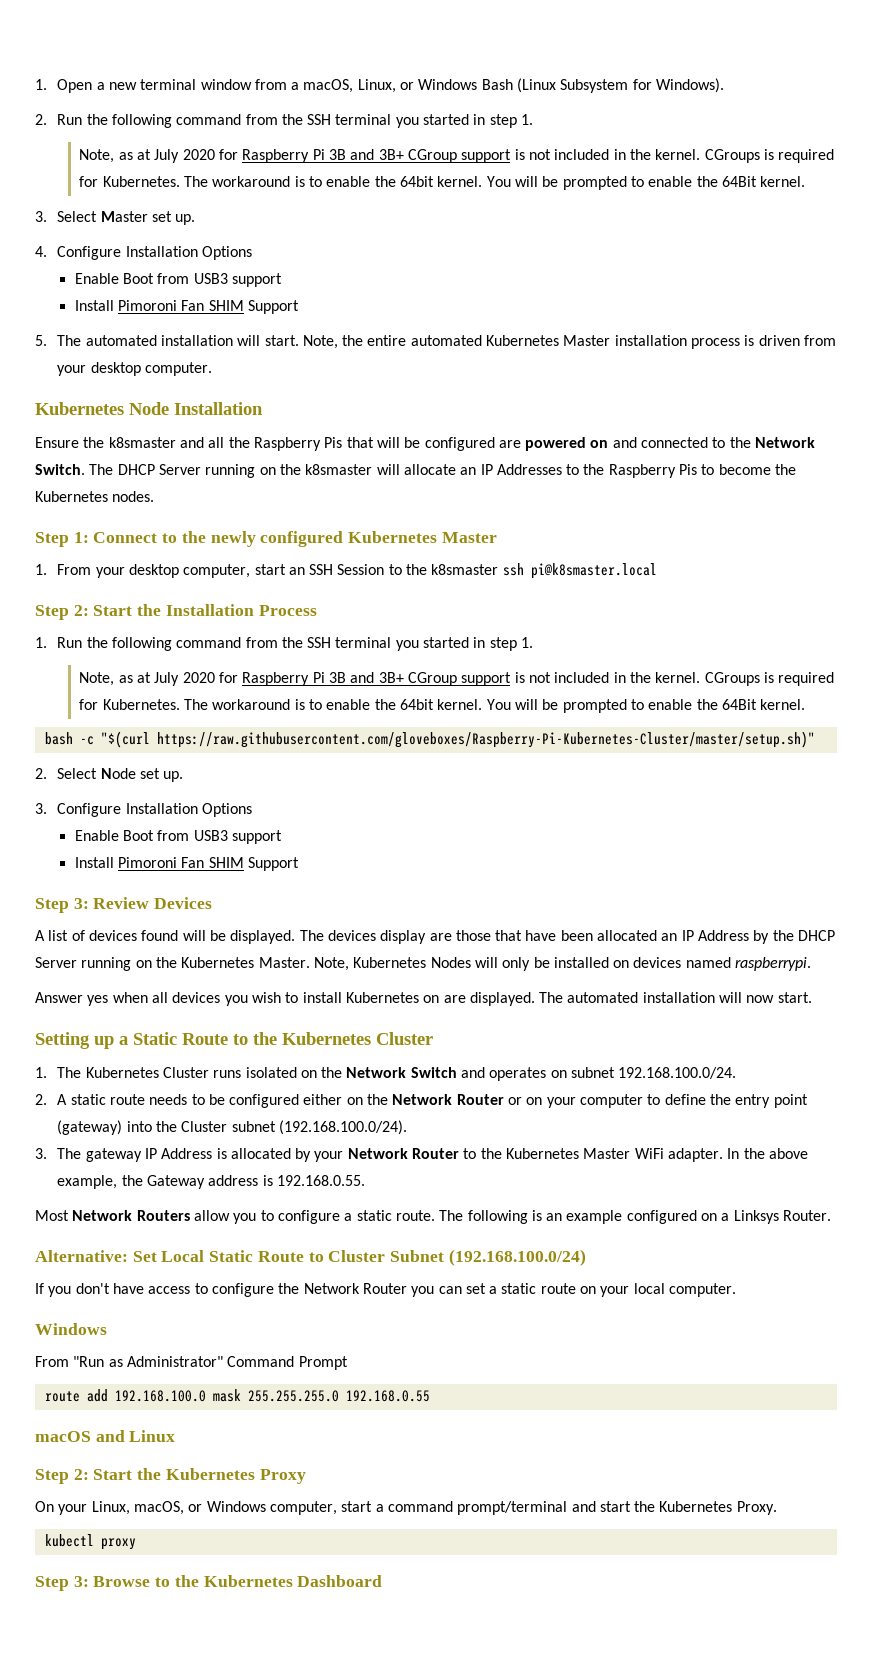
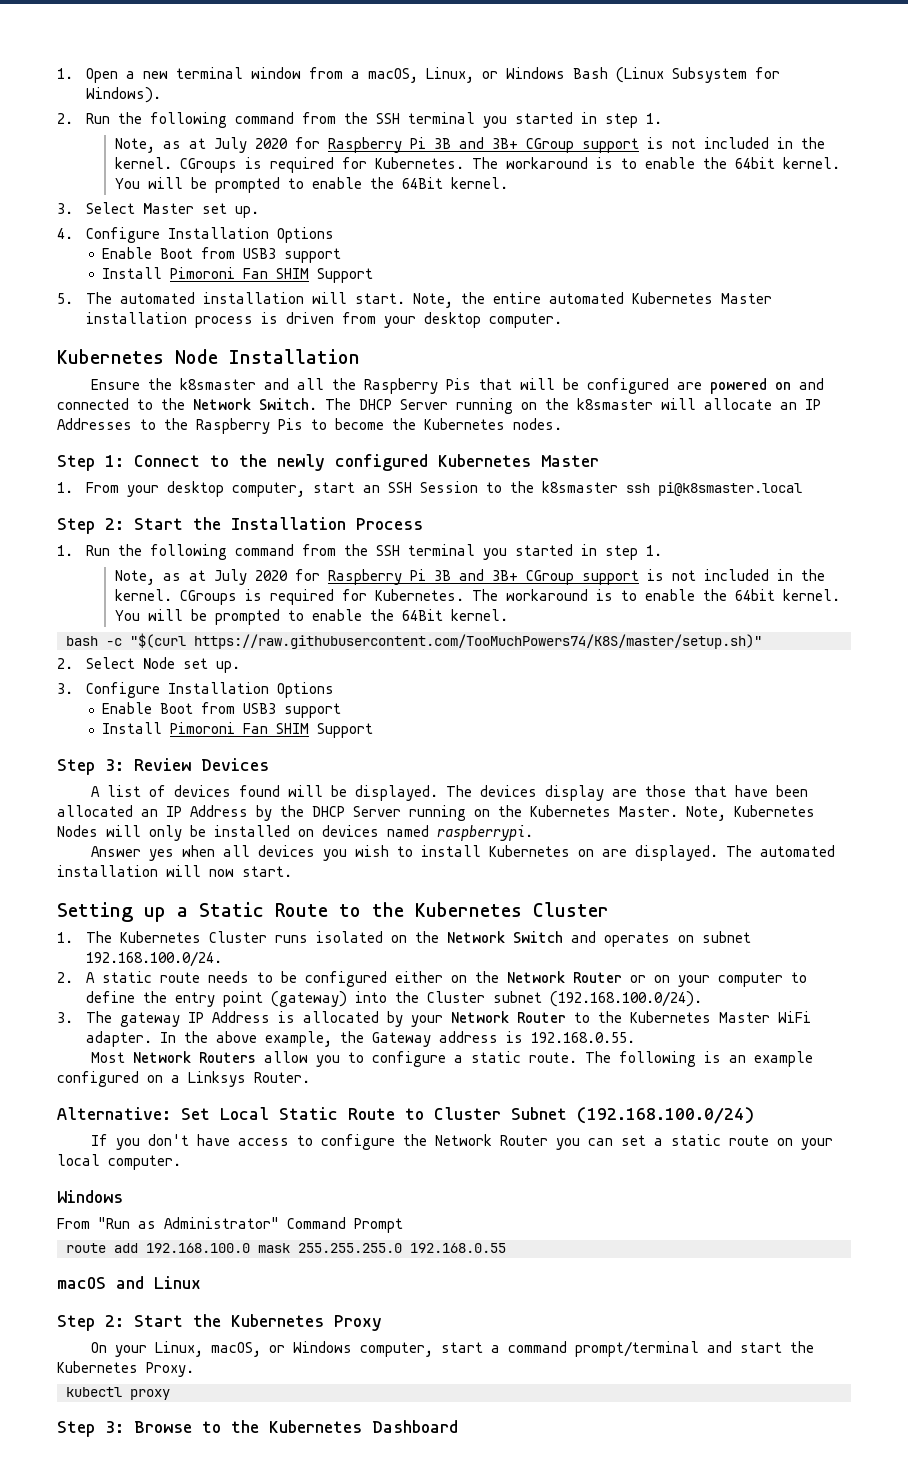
[156,731,815,748] https://raw.githubusercontent.com/gloveboxes/Raspberry-Pi-Kubernetes-Cluster/master/setup.sh)" -> [194,634,762,649] https://raw.githubusercontent.com/TooMuchPowers74/K8S/master/setup.sh)"

